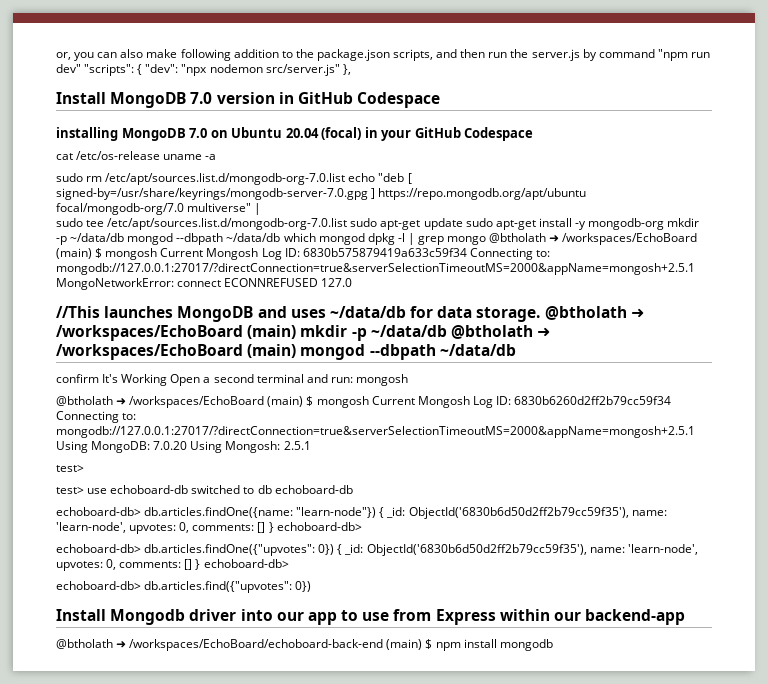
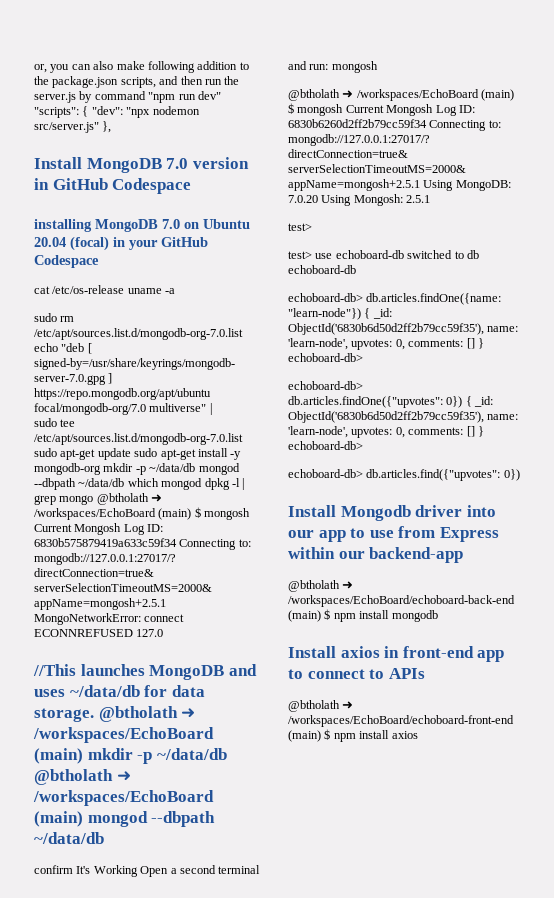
(553, 645) none -> [288,646,505,662] [288,668,425,679] [288,700,354,712] [288,715,514,727] [288,729,418,742] // Install axios in front-end app to connect to APIs // @btholath ➜ /workspaces/EchoBoard/echoboard-front-end (main) $ npm install axios

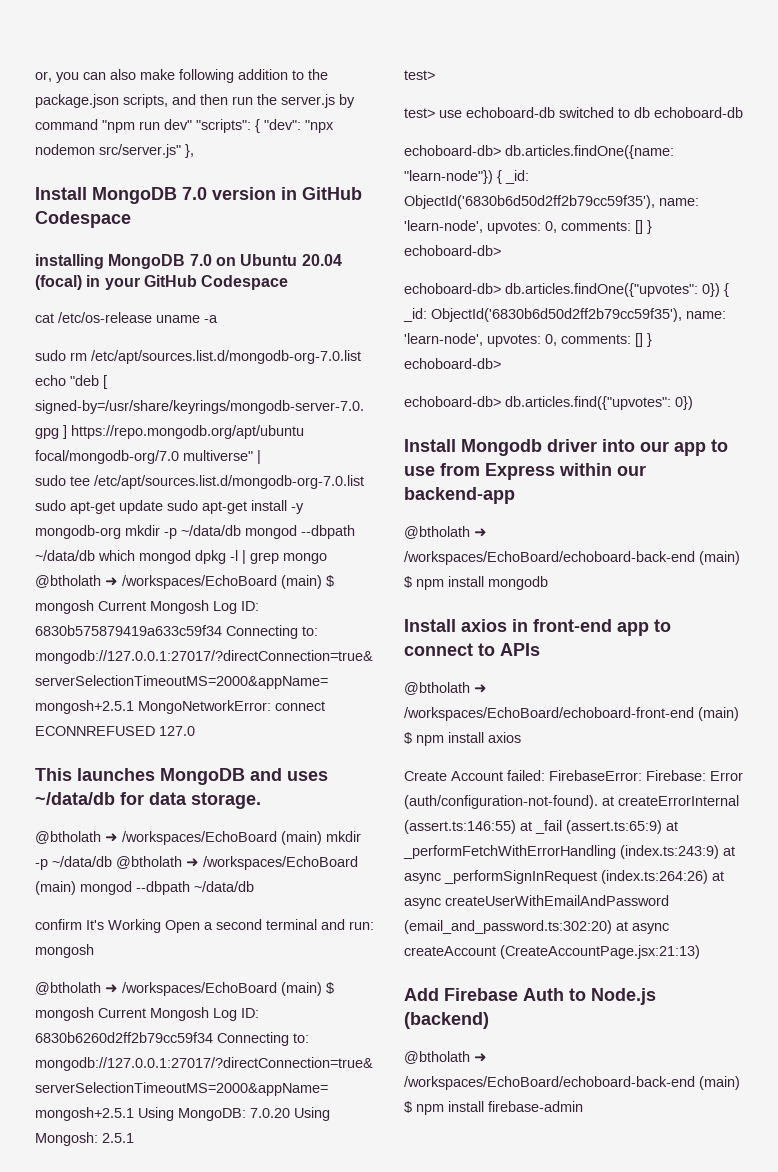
[33,664,76,676] //This -> [35,768,72,781] This
(94, 715) none -> (261, 800) //
(418, 735) none -> [404,770,743,781] [404,795,739,809] [404,820,678,834] [403,845,735,859] [404,870,724,884] [404,895,669,909] [404,920,669,934] [404,945,700,959] [404,988,656,1005] [404,1012,489,1029] [404,1051,487,1064] [404,1076,740,1090] [404,1101,583,1115] // Create Account failed: FirebaseError: Firebase: Error (auth/configuration-not-found). at createErrorInternal (assert.ts:146:55) at _fail (assert.ts:65:9) at _performFetchWithErrorHandling (index.ts:243:9) at async _performSignInRequest (index.ts:264:26) at async createUserWithEmailAndPassword (email_and_password.ts:302:20) at async createAccount (CreateAccountPage.jsx:21:13) // Add Firebase Auth to Node.js (backend) // @btholath ➜ /workspaces/EchoBoard/echoboard-back-end (main) $ npm install firebase-admin

